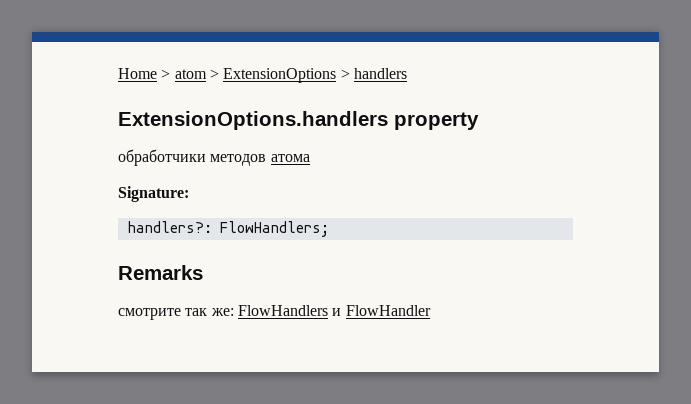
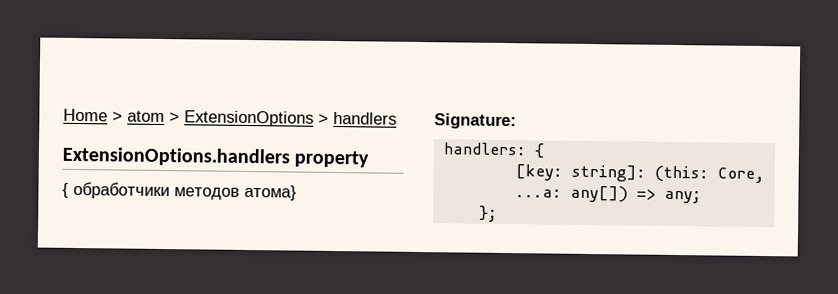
(479, 121) none -> [62,182,69,198] {
[270,154,310,162] атома -> [244,184,297,201] атома}
[127,221,329,237] [118,265,203,280] [118,305,431,320] handlers?: FlowHandlers; // Remarks // смотрите так же: FlowHandlers и FlowHandler -> [442,142,545,159] [514,164,765,184] [514,185,702,204] [478,205,498,222] handlers: { // [key: string]: (this: Core, ...a: any[]) => any; // };

